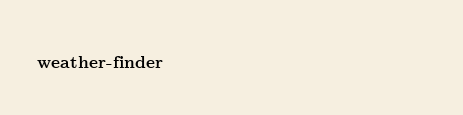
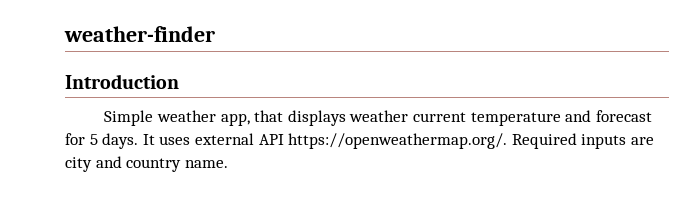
(163, 62) none -> [65,74,179,89] [104,110,652,126] [65,133,654,149] [65,156,228,172] // Introduction // Simple weather app, that displays weather current temperature and forecast for 5 days. It uses external API https://openweathermap.org/. Required inputs are city and country name.

